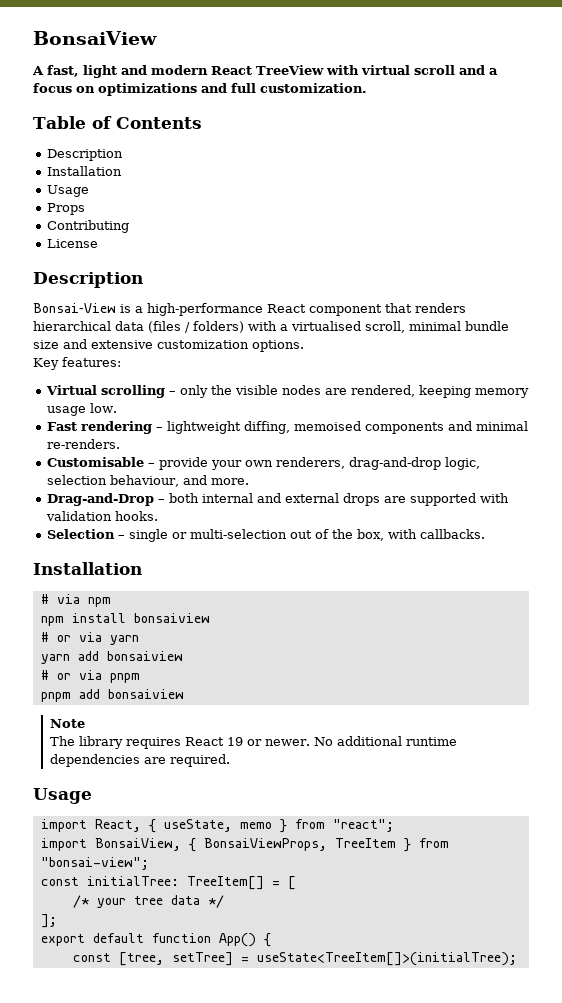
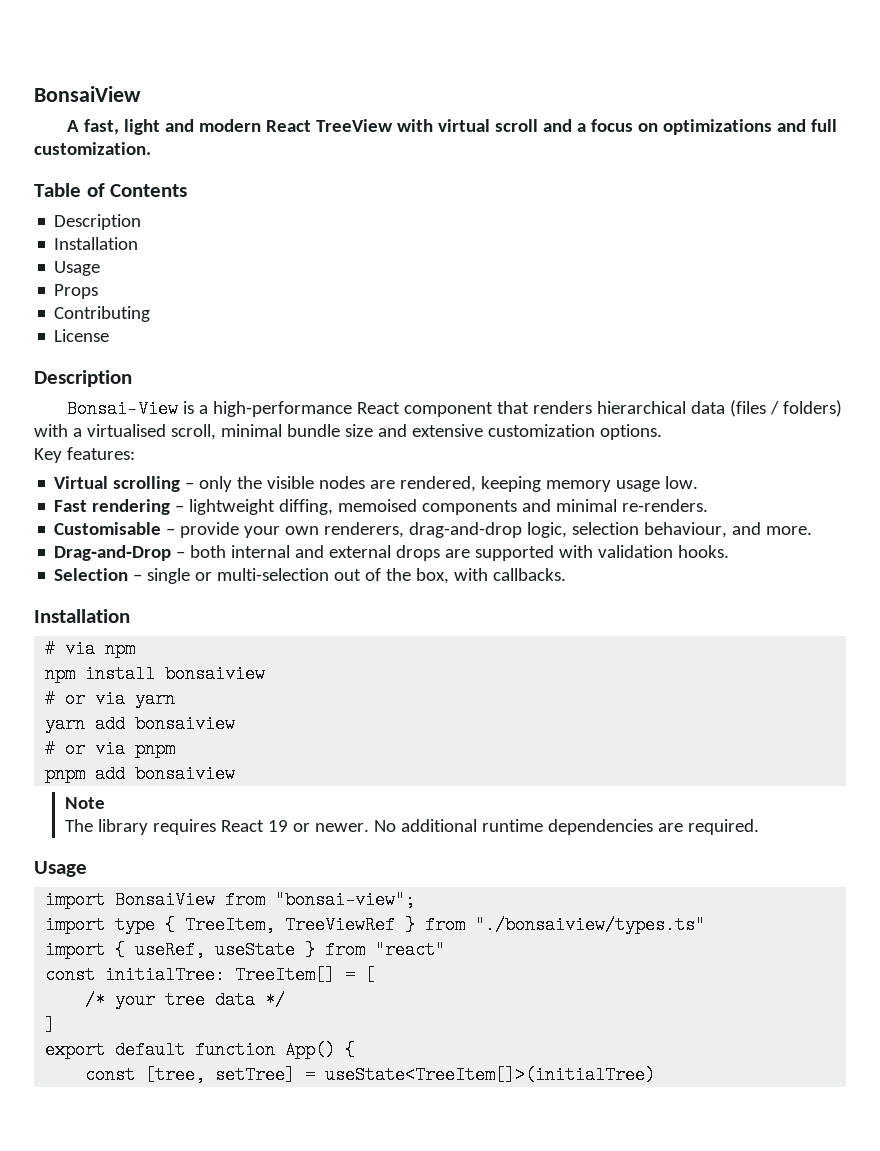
[94,819,394,833] [40,838,449,852] [40,857,149,870] React, { useState, memo } from "react"; // import BonsaiView, { BonsaiViewProps, TreeItem } from "bonsai-view"; -> [115,891,416,909] [45,916,706,934] [45,941,446,959] BonsaiView from "bonsai-view"; // import type { TreeItem, TreeViewRef } from "./bonsaiview/types.ts" // import { useRef, useState } from "react"
[40,914,57,928] ]; -> [45,1016,56,1034] ]
[256,952,517,966] useState<TreeItem[]>(initialTree); -> [325,1066,656,1084] useState<TreeItem[]>(initialTree)

